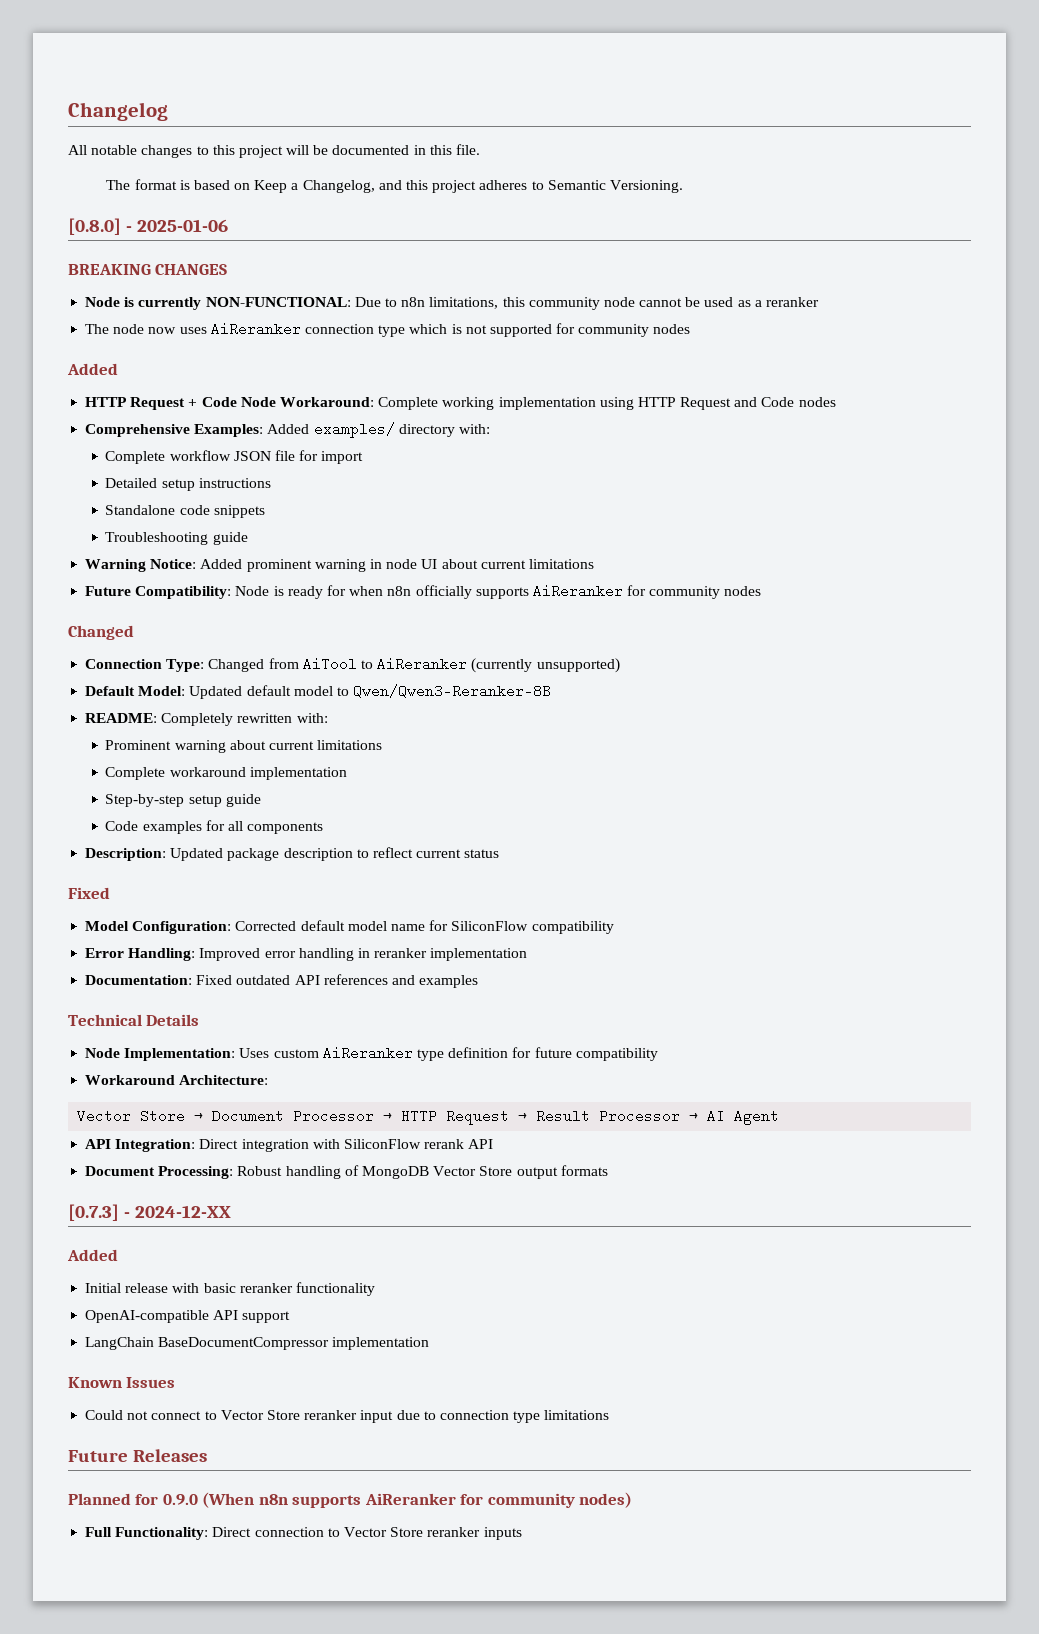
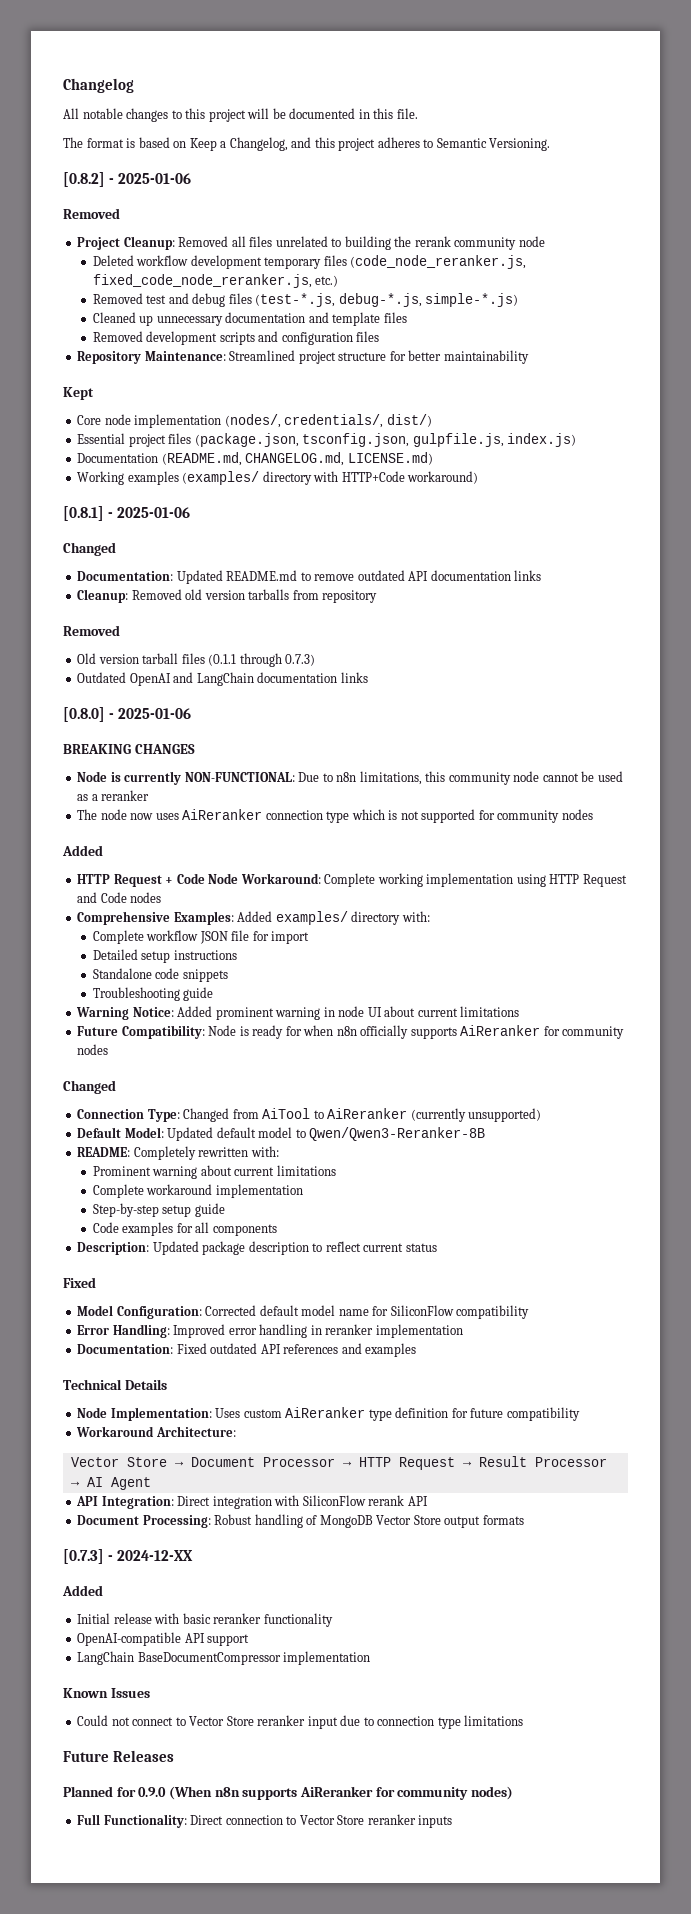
(683, 186) none -> [63,172,191,187] [63,208,120,219] [77,236,545,250] [92,255,527,269] [92,274,339,288] [92,293,519,307] [92,312,407,326] [92,331,380,345] [77,350,529,364] [63,387,94,400] [77,414,432,428] [77,433,577,447] [77,452,433,466] [77,471,479,485] [63,506,190,521] [63,542,116,556] [77,570,542,584] [77,589,378,603] [63,625,120,636] [77,653,316,667] [77,672,368,686] // [0.8.2] - 2025-01-06 // Removed // Project Cleanup: Removed all files unrelated to building the rerank community node // Deleted workflow development temporary files (code_node_reranker.js, fixed_code_node_reranker.js, etc.) // Removed test and debug files (test-*.js, debug-*.js, simple-*.js) // Cleaned up unnecessary documentation and template files // Removed development scripts and configuration files // Repository Maintenance: Streamlined project structure for better maintainability // Kept // Core node implementation (nodes/, credentials/, dist/) // Essential project files (package.json, tsconfig.json, gulpfile.js, index.js) // Documentation (README.md, CHANGELOG.md, LICENSE.md) // Working examples (examples/ directory with HTTP+Code workaround) // [0.8.1] - 2025-01-06 // Changed // Documentation: Updated README.md to remove outdated API documentation links // Cleanup: Removed old version tarballs from repository // Removed // Old version tarball files (0.1.1 through 0.7.3) // Outdated OpenAI and LangChain documentation links

